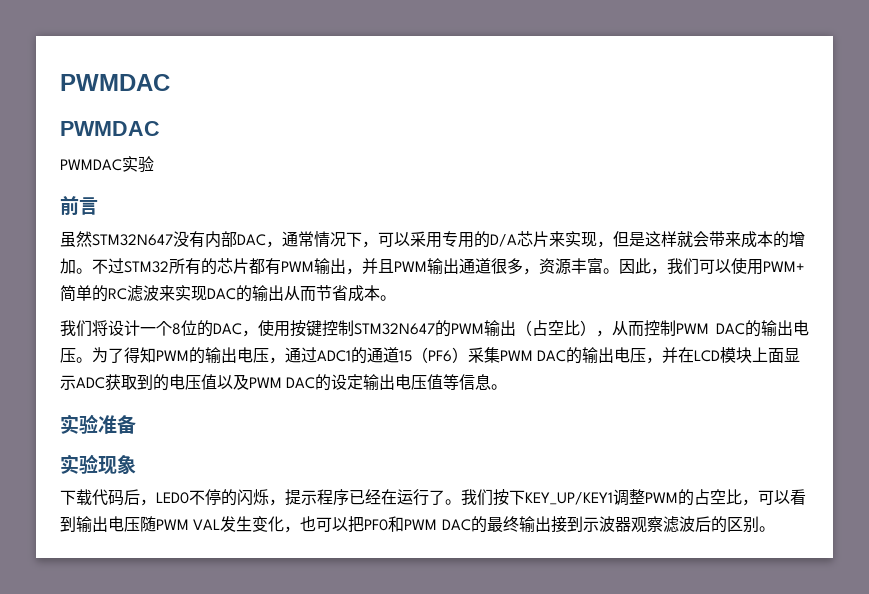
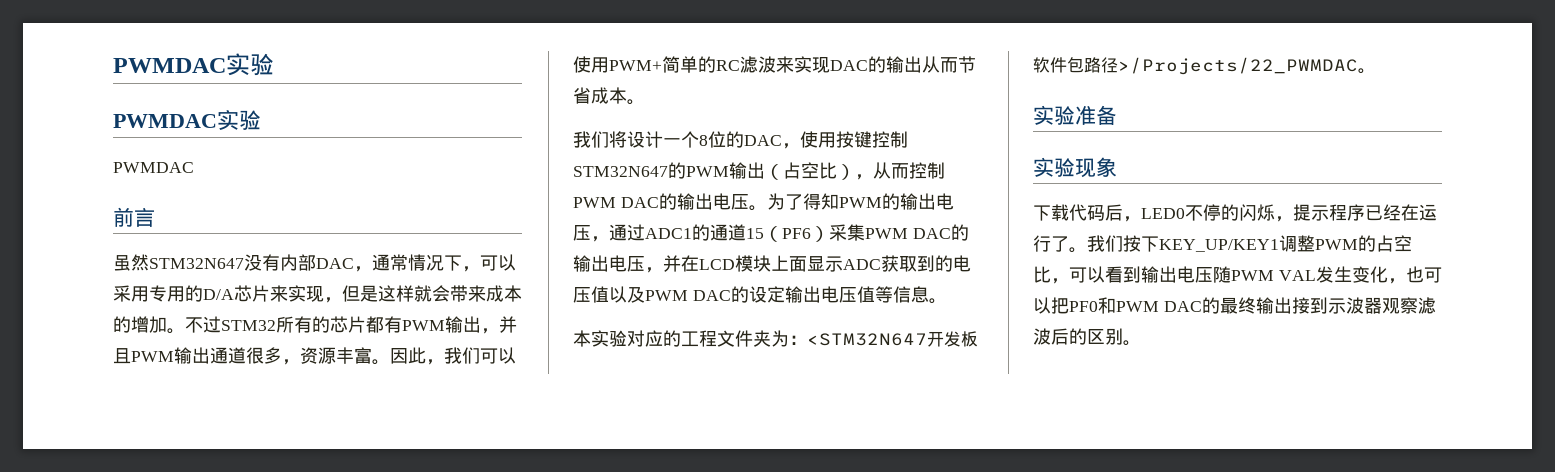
[60,74,170,91] [60,121,160,136] [60,156,154,172] PWMDAC // PWMDAC // PWMDAC实验 -> [113,53,274,76] [113,110,261,130] [113,162,194,173] PWMDAC实验 // PWMDAC实验 // PWMDAC
(508, 387) none -> [573,330,978,347] [1033,57,1376,75] // 本实验对应的工程文件夹为：<STM32N647开发板软件包路径>/Projects/22_PWMDAC。

